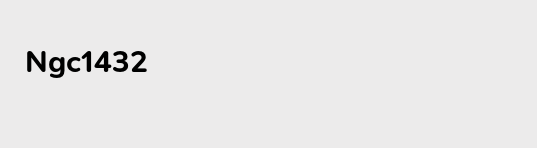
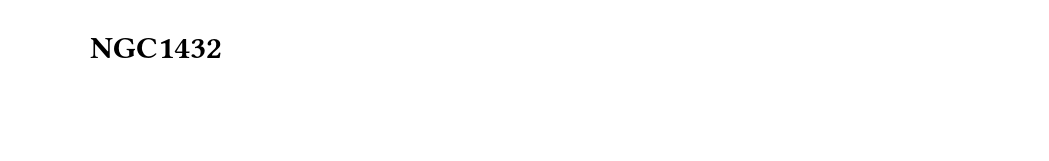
[25,50,148,78] Ngc1432 -> [90,38,222,58] NGC1432

